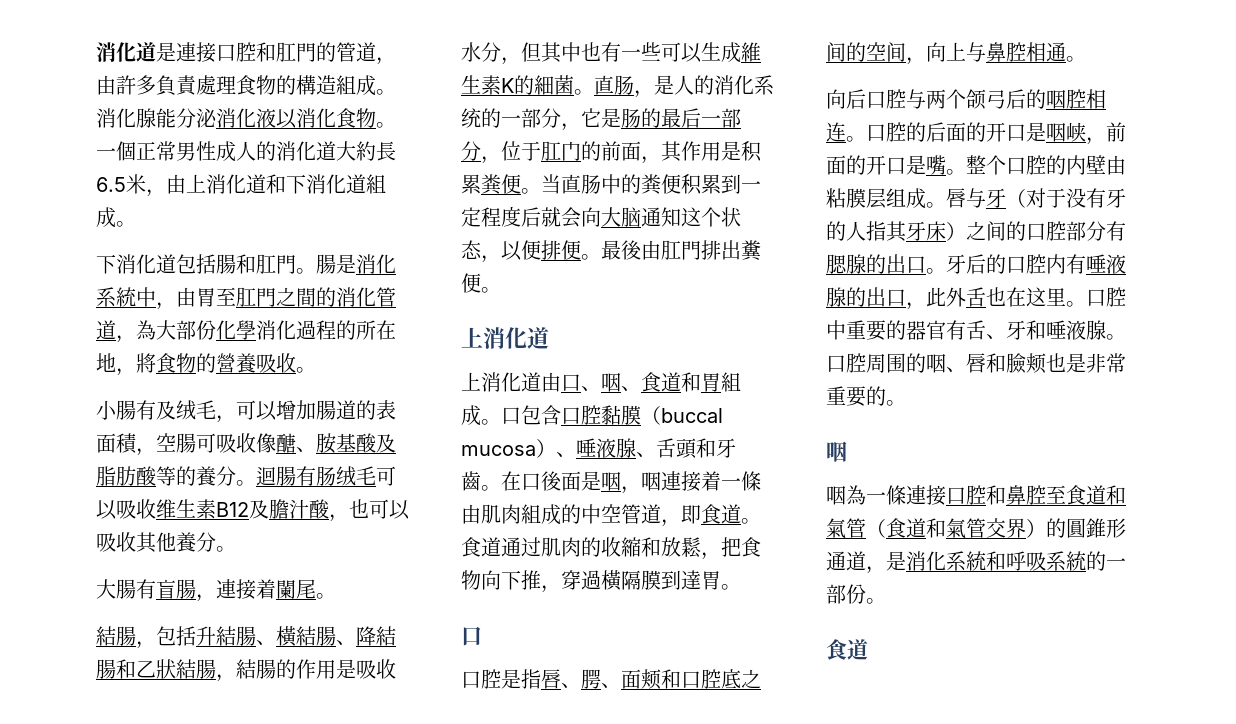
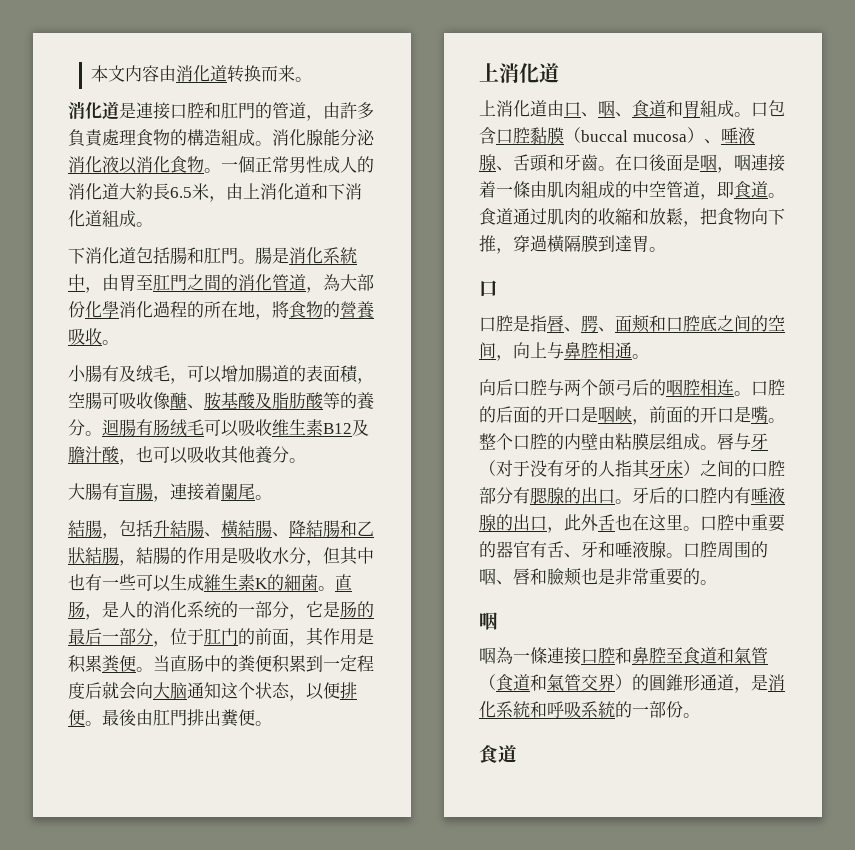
(96, 52) none -> [91,65,313,83] 本文内容由消化道转换而来。 //

